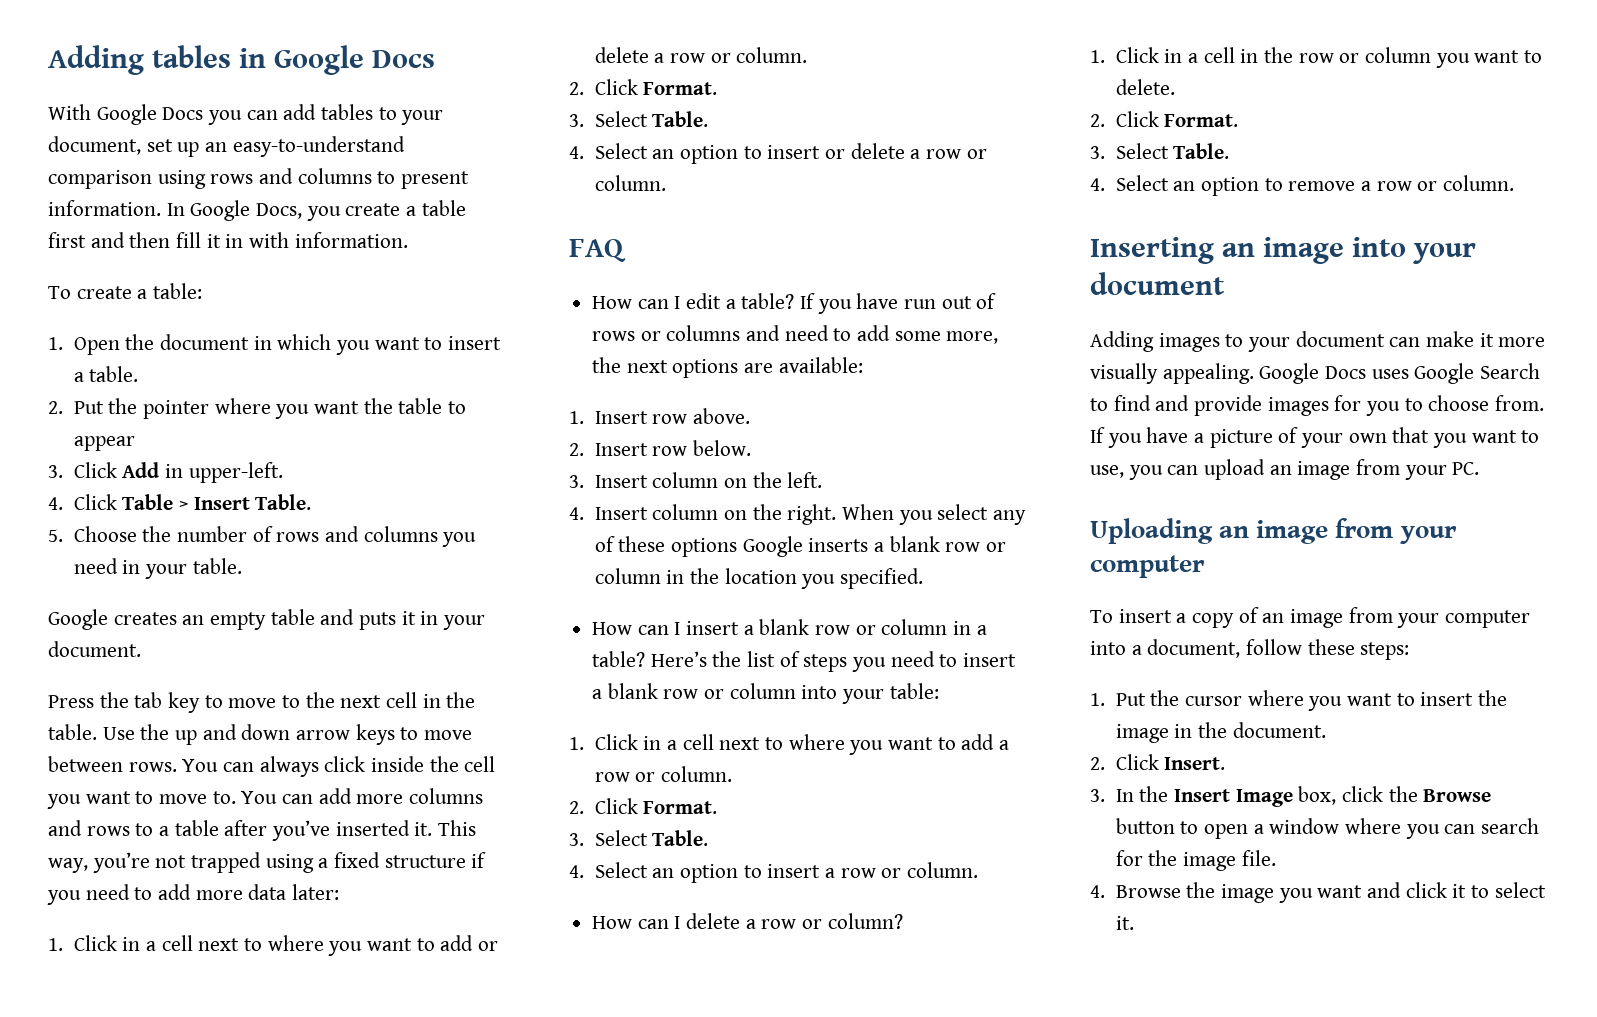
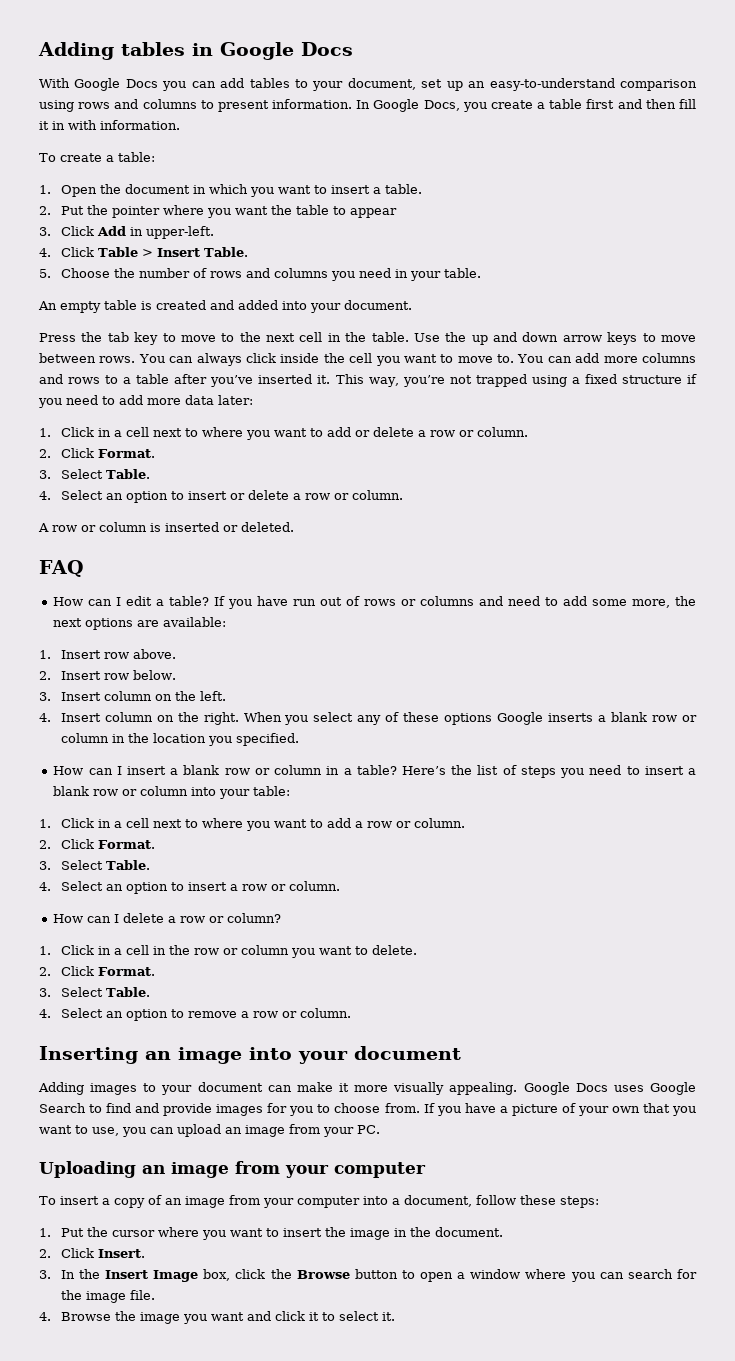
[48,609,439,630] Google creates an empty table and puts it in -> [38,300,307,313] An empty table is created and added into
(666, 183) none -> [38,522,294,532] // A row or column is inserted or deleted.

